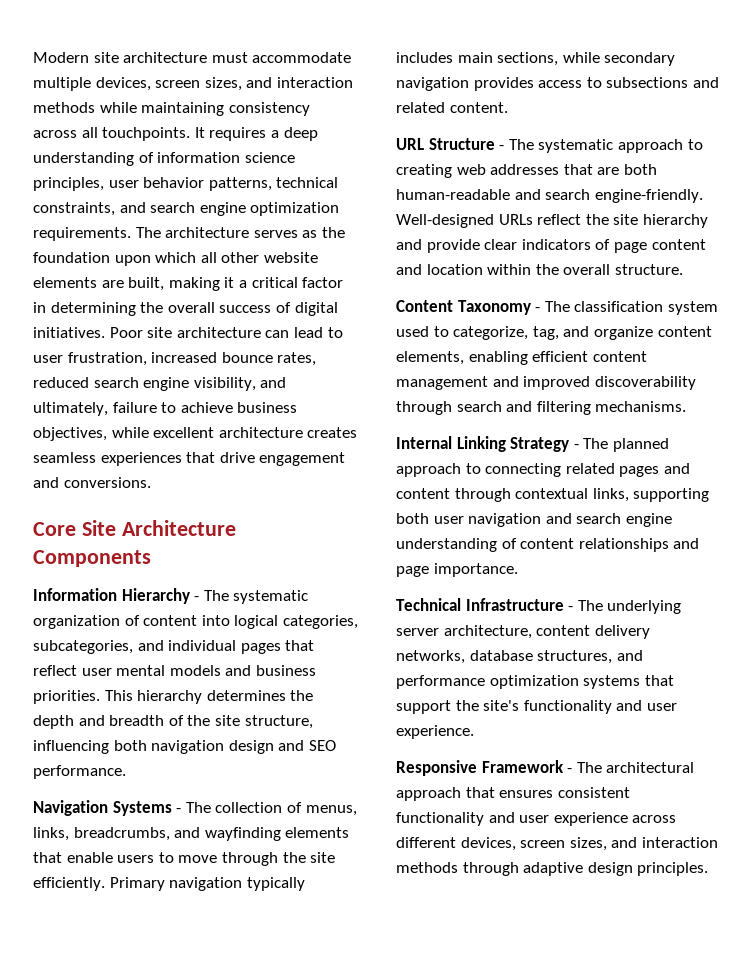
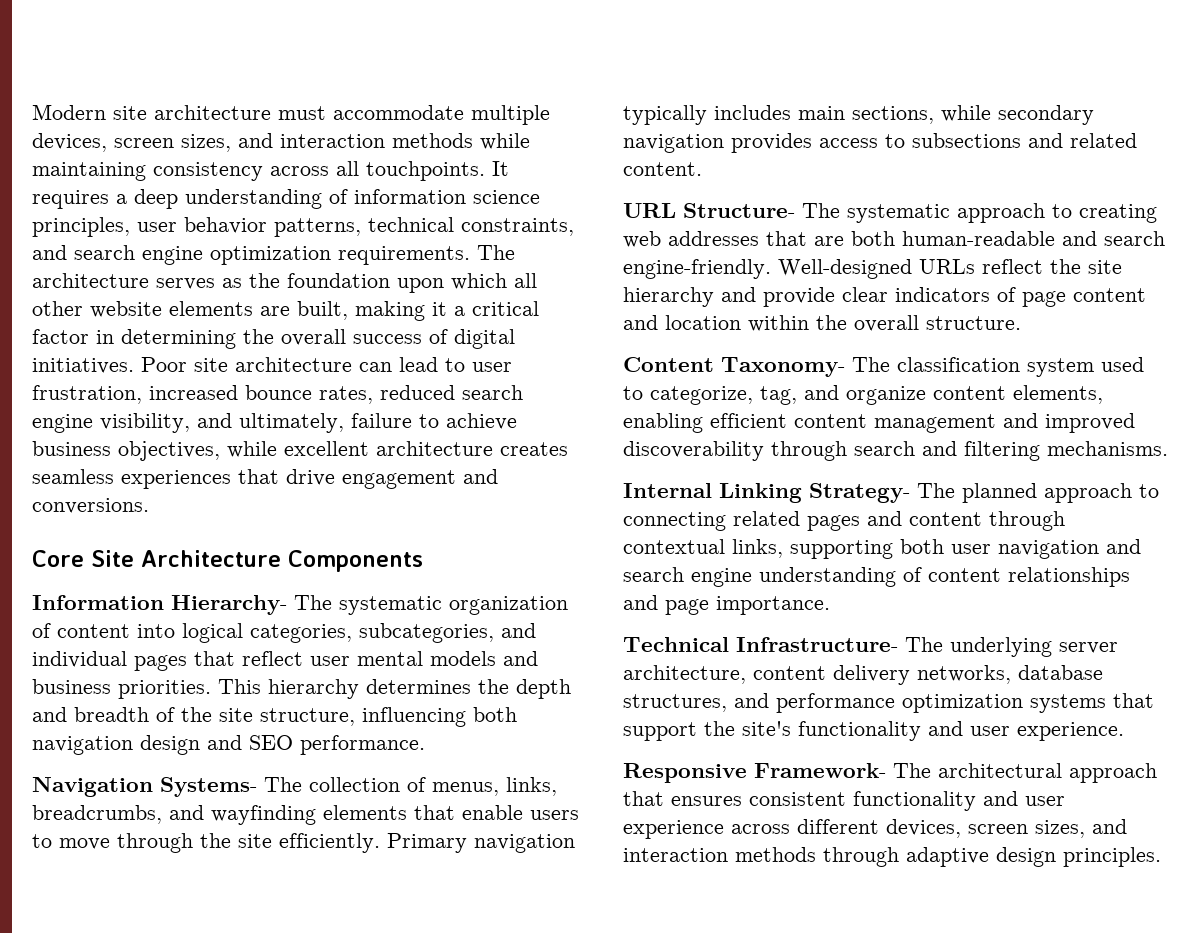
[121,588,200,604] Hierarchy - -> [171,595,287,615] Hierarchy-
[112,801,182,816] Systems - -> [160,777,257,797] Systems-
[428,138,505,150] Structure - -> [683,203,795,218] Structure-
[457,300,541,315] Taxonomy - -> [721,357,845,377] Taxonomy-
[510,437,579,452] Strategy - -> [809,483,910,503] Strategy-
[465,598,574,611] Infrastructure - -> [736,637,898,652] Infrastructure-
[481,760,573,773] Framework - -> [754,763,886,778] Framework-

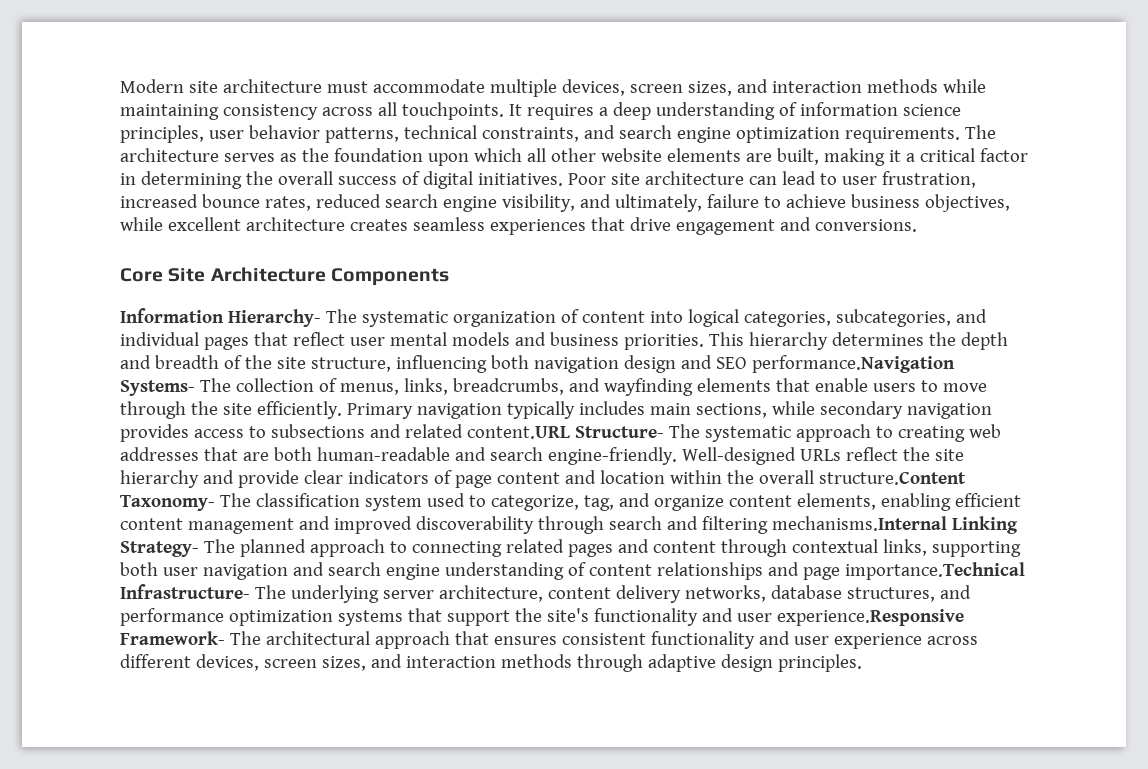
[300,735,425,755] [32,777,153,797] performance. // Navigation -> [751,355,955,373] performance.Navigation
[623,162,702,176] [623,203,676,218] content. // URL -> [466,426,570,439] content.URL
[926,316,1021,330] [623,357,714,372] structure. // Content -> [818,471,966,485] structure.Content
[1047,441,1168,456] [623,483,712,498] mechanisms. // Internal -> [771,516,947,531] mechanisms.Internal
[716,596,830,615] [623,637,729,652] importance. // Technical -> [844,562,1025,580] importance.Technical
[1017,722,1124,741] [623,763,747,783] experience. // Responsive -> [776,609,964,626] experience.Responsive

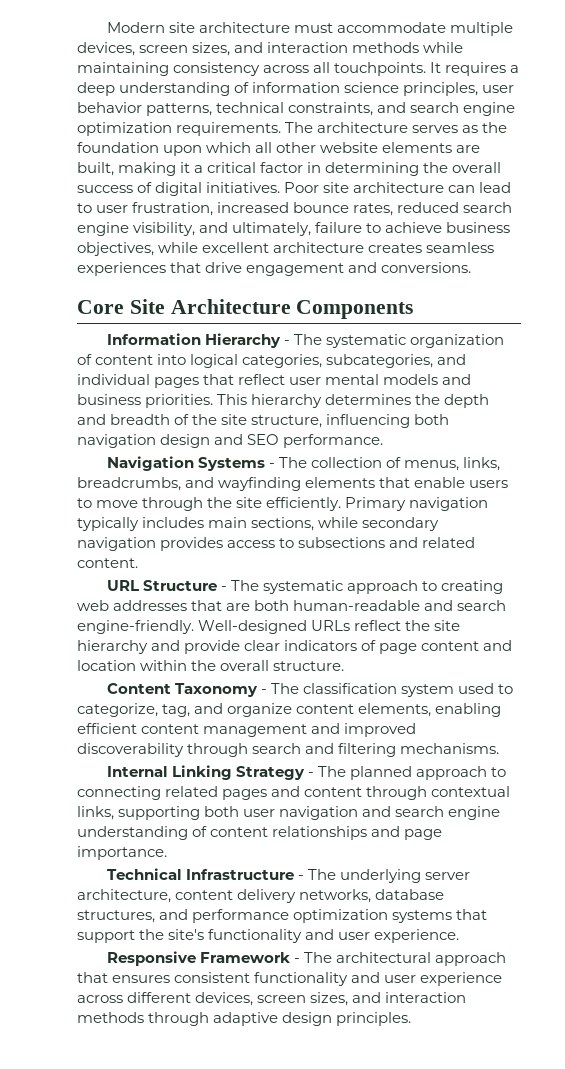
[227,309,321,327] Hierarchy- -> [204,333,290,348] Hierarchy -
[751,355,955,373] [120,380,195,396] performance.Navigation Systems- -> [283,434,384,448] [106,456,275,471] performance. // Navigation Systems -
[466,426,664,439] content.URL Structure- -> [77,558,138,568] [106,580,227,591] content. // URL Structure -
[818,471,966,485] [120,495,215,511] structure.Content Taxonomy- -> [273,661,345,671] [106,683,267,697] structure. // Content Taxonomy -
[771,516,1018,534] [120,541,199,557] mechanisms.Internal Linking Strategy- -> [400,743,500,754] [106,765,314,780] mechanisms. // Internal Linking Strategy -
[844,562,1025,580] [120,584,250,599] importance.Technical Infrastructure- -> [77,846,167,860] [106,868,304,880] importance. // Technical Infrastructure -
[776,609,964,626] [120,631,225,645] experience.Responsive Framework- -> [374,929,460,943] [106,951,300,966] experience. // Responsive Framework -

